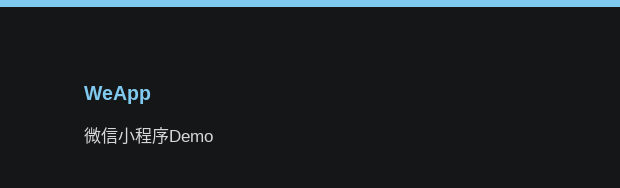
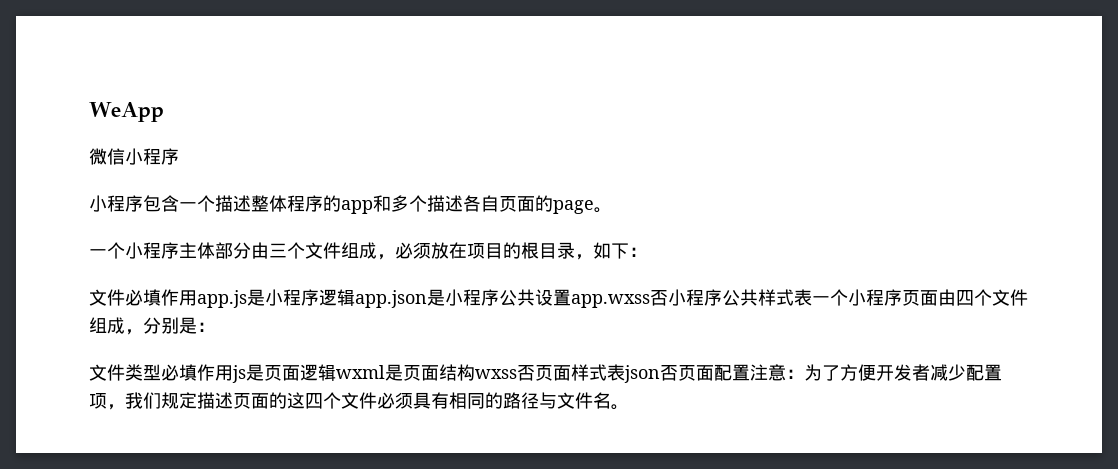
[169,130,213,142] Demo -> [89,195,612,214] [89,242,647,260] [89,289,1028,308] [89,317,215,335] [89,364,1002,383] [89,392,629,410] // 小程序包含一个描述整体程序的app和多个描述各自页面的page。 // 一个小程序主体部分由三个文件组成，必须放在项目的根目录，如下： // 文件必填作用app.js是小程序逻辑app.json是小程序公共设置app.wxss否小程序公共样式表一个小程序页面由四个文件组成，分别是： // 文件类型必填作用js是页面逻辑wxml是页面结构wxss否页面样式表json否页面配置注意：为了方便开发者减少配置项，我们规定描述页面的这四个文件必须具有相同的路径与文件名。

